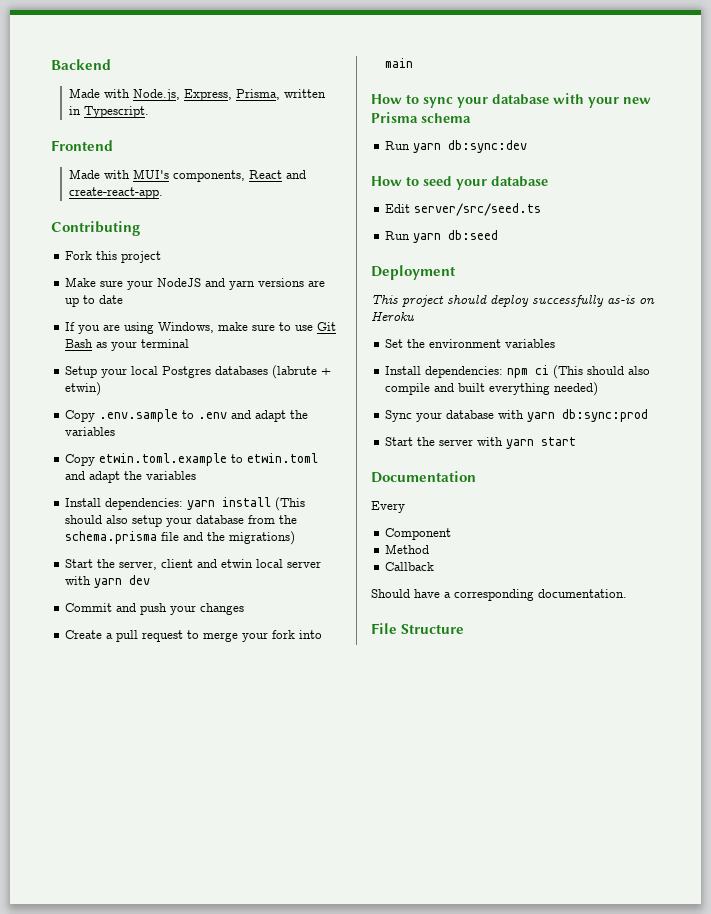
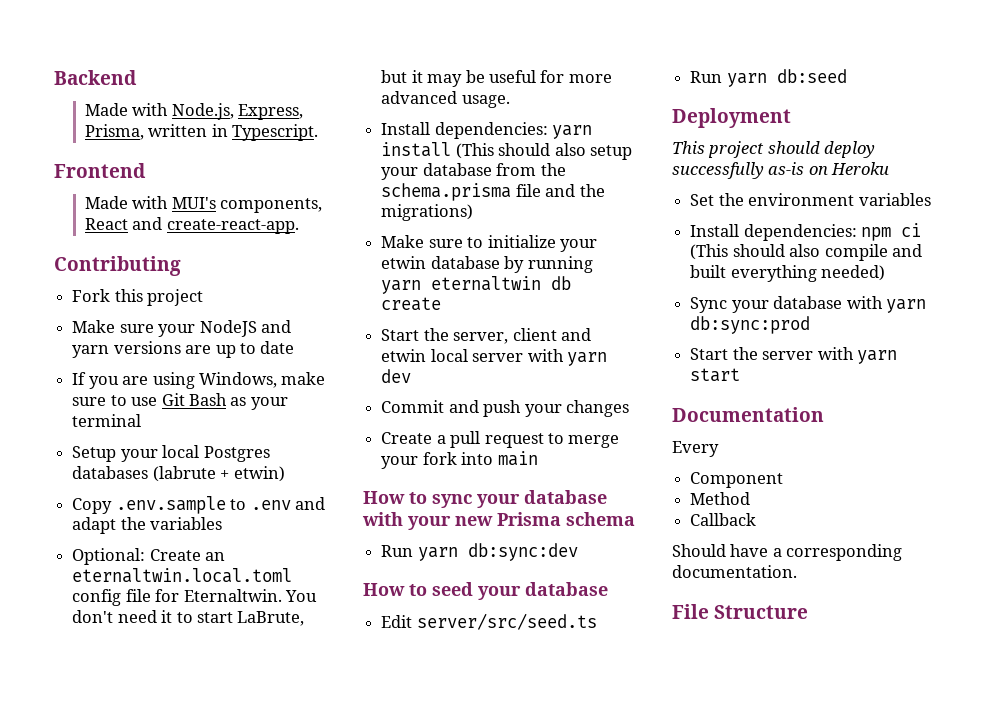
[65,453,319,466] [65,471,197,483] Copy etwin.toml.example to etwin.toml and adapt the variables -> [72,548,226,565] [72,568,293,583] [72,589,317,606] [72,610,305,626] [381,70,612,87] [381,91,510,108] Optional: Create an eternaltwin.local.toml config file for Eternaltwin. You don't need it to start LaBrute, but it may be useful for more advanced usage.
(296, 538) none -> [381,235,597,252] [381,256,593,273] [381,276,572,294] [381,297,442,311] // Make sure to initialize your etwin database by running yarn eternaltwin db create

